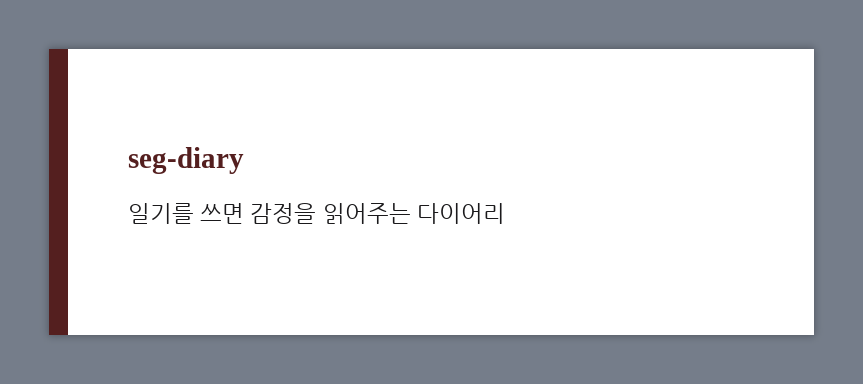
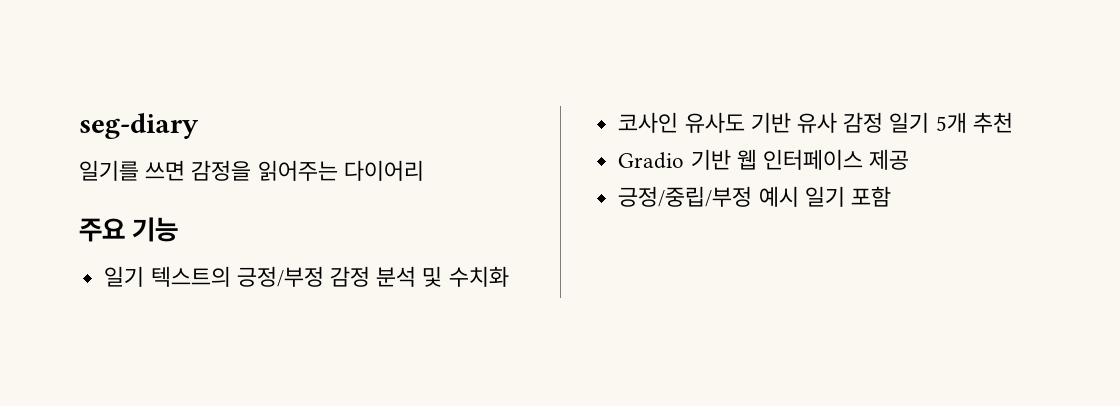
(505, 213) none -> [79,217,179,242] [104,266,509,287] [618,112,1013,133] [618,149,910,170] [618,186,891,207] // 주요 기능 // 일기 텍스트의 긍정/부정 감정 분석 및 수치화 // 코사인 유사도 기반 유사 감정 일기 5개 추천 // Gradio 기반 웹 인터페이스 제공 // 긍정/중립/부정 예시 일기 포함

